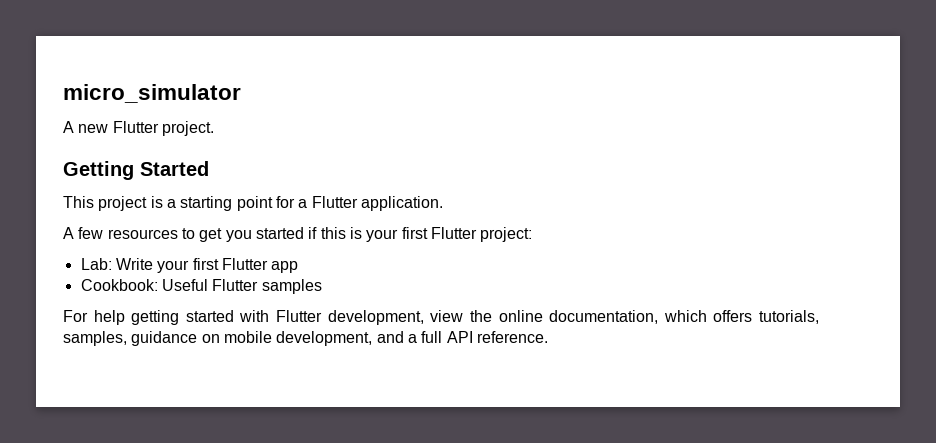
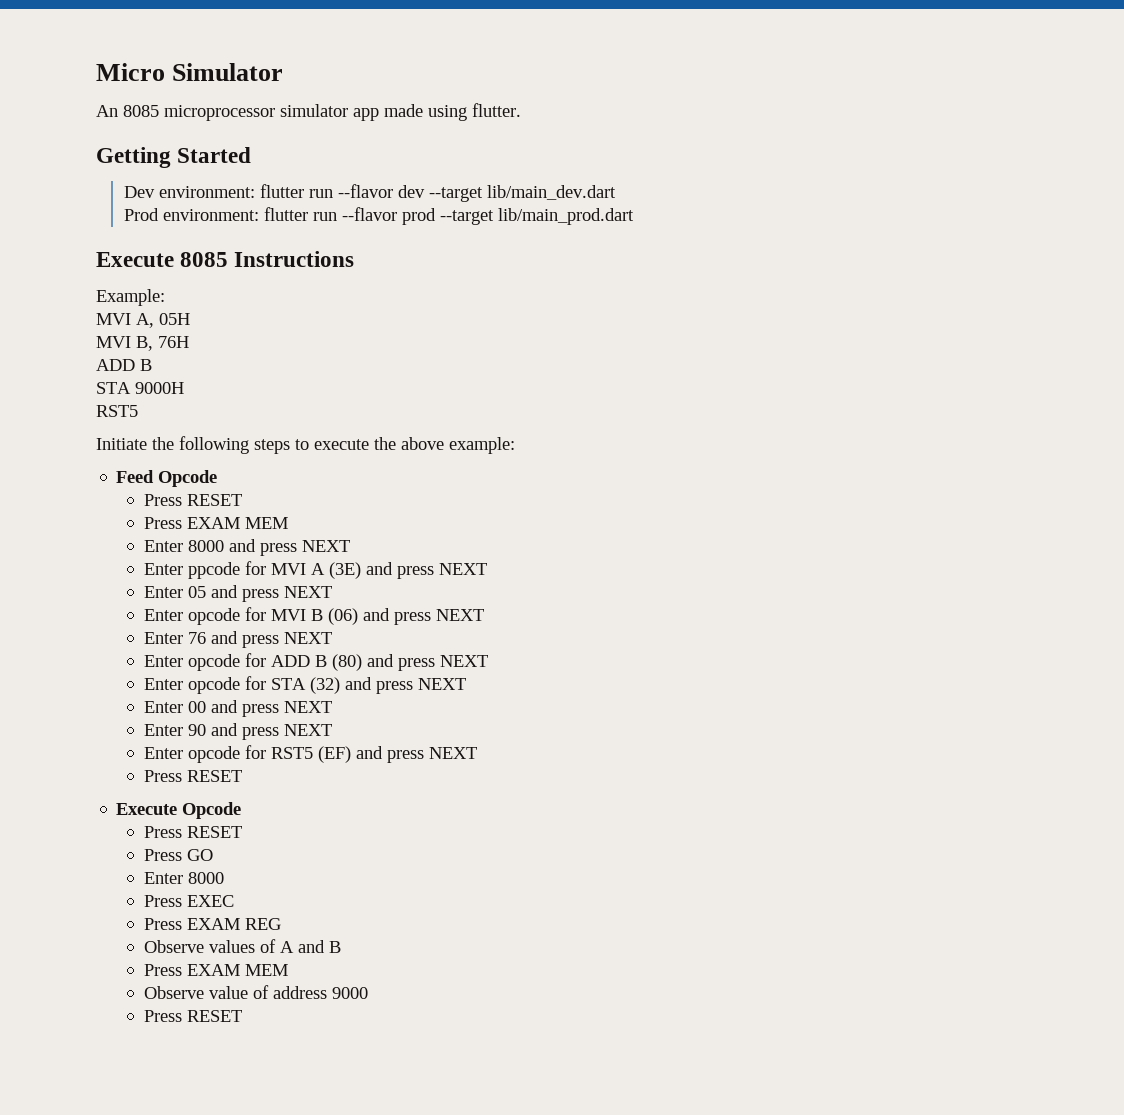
[63,84,241,103] [63,121,214,136] [63,161,209,180] [63,196,443,211] [63,227,533,242] [80,258,299,273] [80,279,322,294] [63,310,820,325] [63,331,548,346] micro_simulator // A new Flutter project. // Getting Started // This project is a starting point for a Flutter application. // A few resources to get you started if this is your first Flutter project: // Lab: Write your first Flutter app // Cookbook: Useful Flutter samples // For help getting started with Flutter development, view the online documentation, which offers tutorials, samples, guidance on mobile development, and a full API reference. -> [96,63,284,81] [96,103,521,121] [96,147,252,168] [123,184,616,202] [123,207,634,225] [96,251,355,267] [96,289,165,306] [96,313,190,328] [96,336,189,351] [96,359,152,371] [96,382,184,394] [96,405,138,417] [96,436,515,454] [116,470,218,487] [143,494,242,506] [143,517,288,529] [143,539,350,556] [143,561,487,579] [143,585,332,602] [143,607,484,625] [143,631,332,648] [143,653,488,671] [143,676,466,694] [143,700,332,717] [143,723,332,740] [143,745,477,763] [143,770,242,782] [116,802,242,819] [143,826,242,838] [143,849,213,861] [143,872,224,884] [143,895,234,907] [143,918,281,930] [143,939,341,953] [143,964,288,976] [143,985,368,999] [143,1010,242,1022] Micro Simulator // An 8085 microprocessor simulator app made using flutter. // Getting Started // Dev environment: flutter run --flavor dev --target lib/main_dev.dart // Prod environment: flutter run --flavor prod --target lib/main_prod.dart // Execute 8085 Instructions // Example: // MVI A, 05H // MVI B, 76H // ADD B // STA 9000H // RST5 // Initiate the following steps to execute the above example: // Feed Opcode // Press RESET // Press EXAM MEM // Enter 8000 and press NEXT // Enter ppcode for MVI A (3E) and press NEXT // Enter 05 and press NEXT // Enter opcode for MVI B (06) and press NEXT // Enter 76 and press NEXT // Enter opcode for ADD B (80) and press NEXT // Enter opcode for STA (32) and press NEXT // Enter 00 and press NEXT // Enter 90 and press NEXT // Enter opcode for RST5 (EF) and press NEXT // Press RESET // Execute Opcode // Press RESET // Press GO // Enter 8000 // Press EXEC // Press EXAM REG // Observe values of A and B // Press EXAM MEM // Observe value of address 9000 // Press RESET

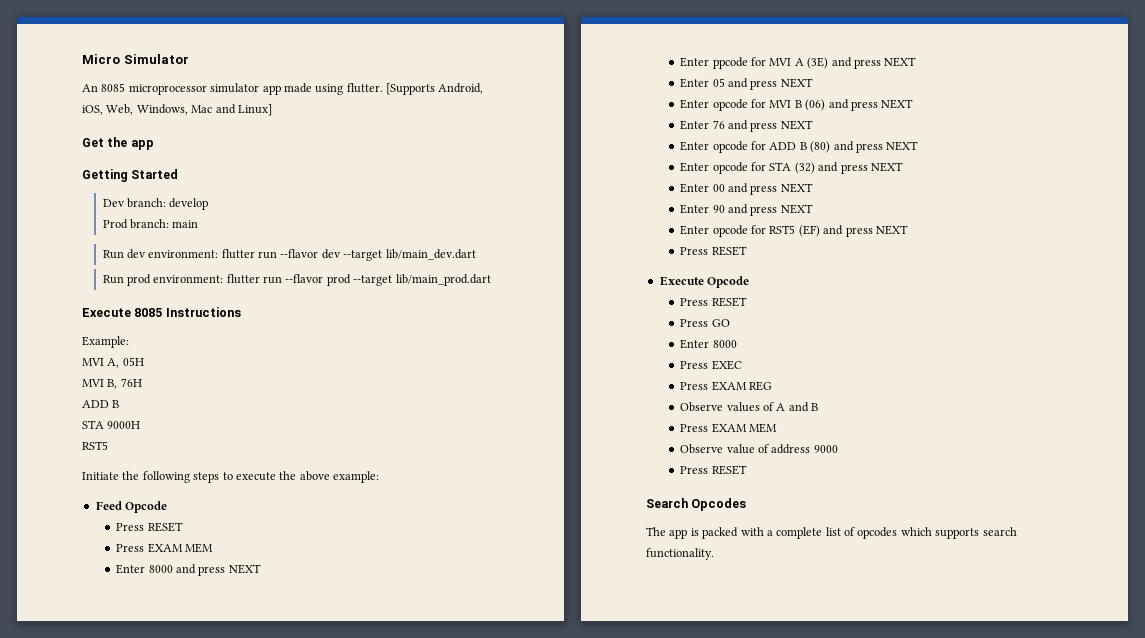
[96,147,252,168] [123,186,155,198] // Getting Started // Dev -> [386,83,484,95] [82,104,272,116] [82,137,154,150] [82,169,179,182] [102,198,209,210] [102,219,199,229] [102,249,146,259] [Supports Android, iOS, Web, Windows, Mac and Linux] // Get the app // Getting Started // Dev branch: develop // Prod branch: main // Run dev
[123,208,159,221] Prod -> [102,274,151,286] Run prod
(242, 1016) none -> [646,498,747,511] [646,527,1017,539] [646,548,714,560] // Search Opcodes // The app is packed with a complete list of opcodes which supports search functionality.

